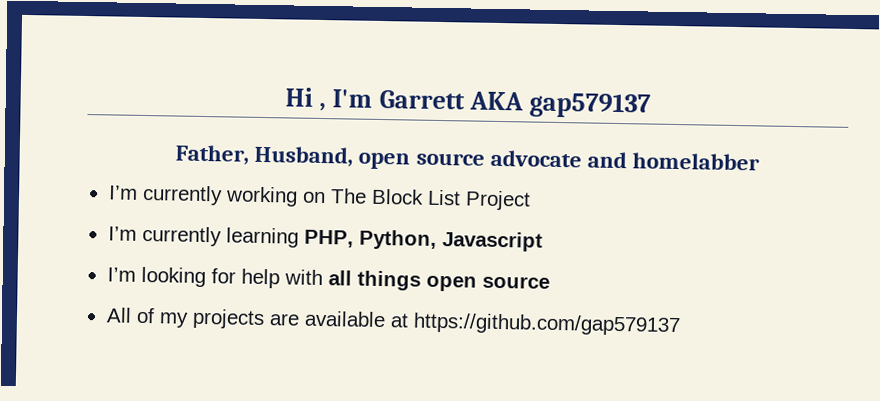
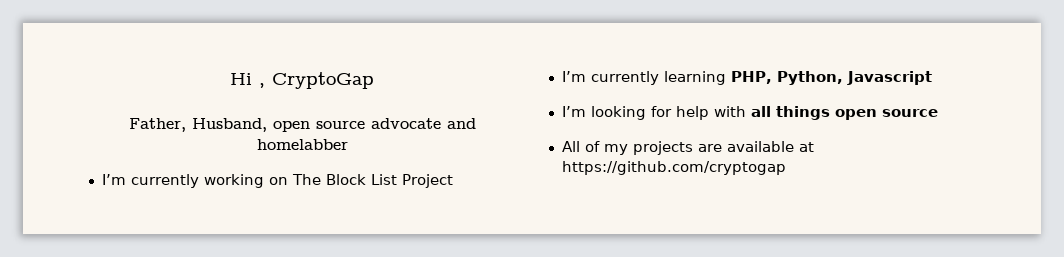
[332,89,651,119] I'm Garrett AKA gap579137 -> [272,72,374,89] CryptoGap
[412,312,681,337] https://github.com/gap579137 -> [561,161,786,175] https://github.com/cryptogap

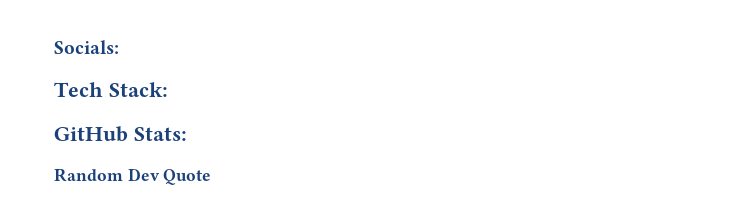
[230,72,374,89] [128,118,476,132] [256,139,348,150] [101,174,453,188] [561,71,932,85] [561,106,938,120] [561,141,814,155] [561,161,786,175] Hi , CryptoGap // Father, Husband, open source advocate and homelabber // I’m currently working on The Block List Project // I’m currently learning PHP, Python, Javascript // I’m looking for help with all things open source // All of my projects are available at https://github.com/cryptogap -> [54,40,119,54] [54,82,168,97] [54,126,187,142] [54,168,212,185] Socials: // Tech Stack: // GitHub Stats: // Random Dev Quote

